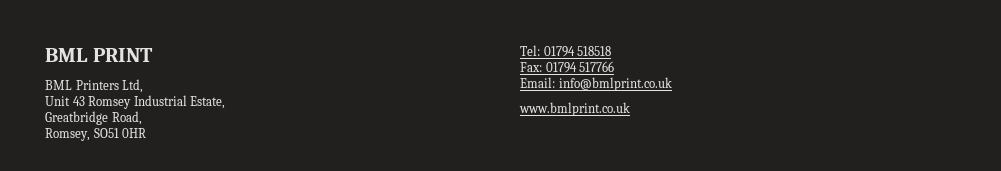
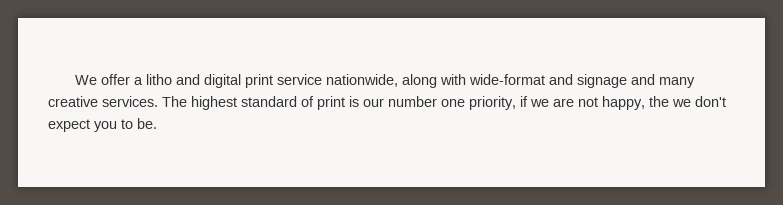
[45,48,153,62] [45,79,144,93] [45,95,226,109] [45,111,142,125] [45,128,147,141] [520,45,612,57] [520,61,615,73] [520,77,672,91] [519,102,630,116] BML PRINT // BML Printers Ltd, // Unit 43 Romsey Industrial Estate, // Greatbridge Road, // Romsey, SO51 0HR // Tel: 01794 518518 // Fax: 01794 517766 // Email: info@bmlprint.co.uk // www.bmlprint.co.uk -> [75,74,696,88] [48,96,726,110] [48,118,157,132] We offer a litho and digital print service nationwide, along with wide-format and signage and many creative services. The highest standard of print is our number one priority, if we are not happy, the we don't expect you to be.

